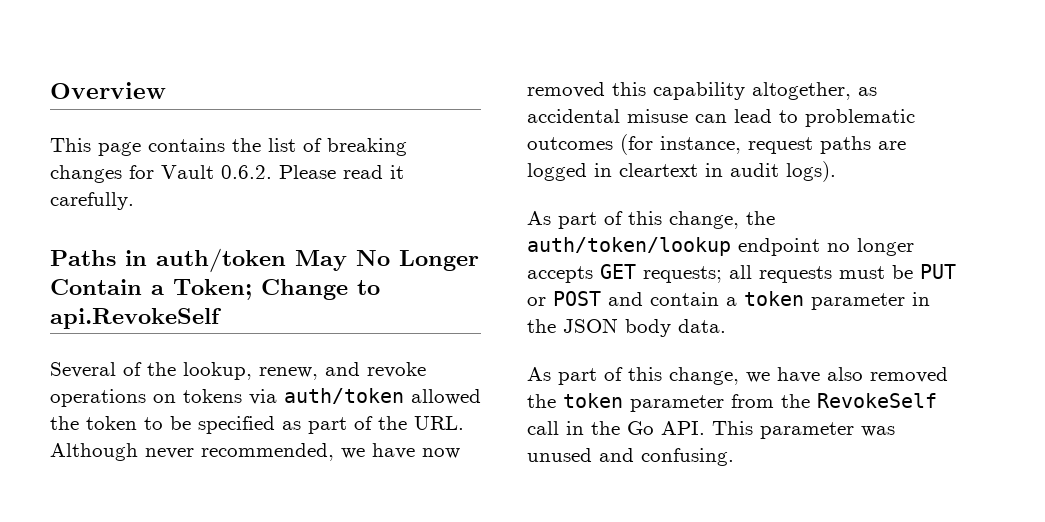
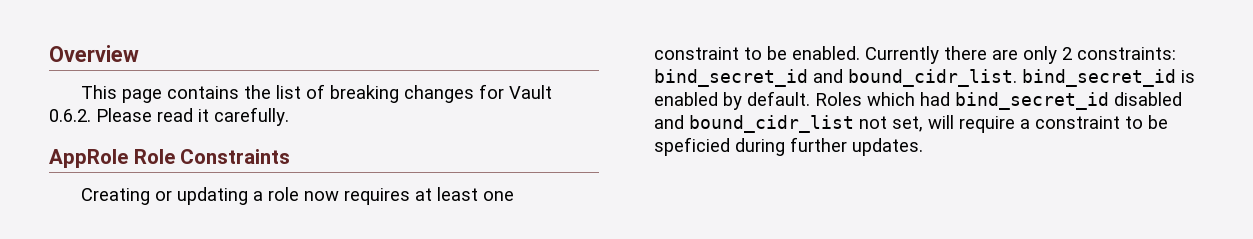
[50,248,479,273] [50,279,380,300] [50,308,222,329] [50,362,426,380] [50,388,481,407] [50,416,464,434] [50,443,460,461] [527,82,877,100] [527,109,915,127] [527,134,906,155] [527,161,836,182] [527,211,775,229] [527,237,914,256] [527,264,956,283] [527,291,930,310] [527,318,726,337] [527,367,948,385] [527,393,937,412] [527,421,895,439] [527,448,734,466] Paths in auth/token May No Longer Contain a Token; Change to api.RevokeSelf // Several of the lookup, renew, and revoke operations on tokens via auth/token allowed the token to be specified as part of the URL. Although never recommended, we have now removed this capability altogether, as accidental misuse can lead to problematic outcomes (for instance, request paths are logged in cleartext in audit logs). // As part of this change, the auth/token/lookup endpoint no longer accepts GET requests; all requests must be PUT or POST and contain a token parameter in the JSON body data. // As part of this change, we have also removed the token parameter from the RevokeSelf call in the Go API. This parameter was unused and confusing. -> [49,149,291,168] [81,187,515,205] [654,46,1176,64] [654,69,1195,87] [654,91,1182,110] [654,115,1168,133] [654,137,923,156] AppRole Role Constraints // Creating or updating a role now requires at least one constraint to be enabled. Currently there are only 2 constraints: bind_secret_id and bound_cidr_list. bind_secret_id is enabled by default. Roles which had bind_secret_id disabled and bound_cidr_list not set, will require a constraint to be speficied during further updates.

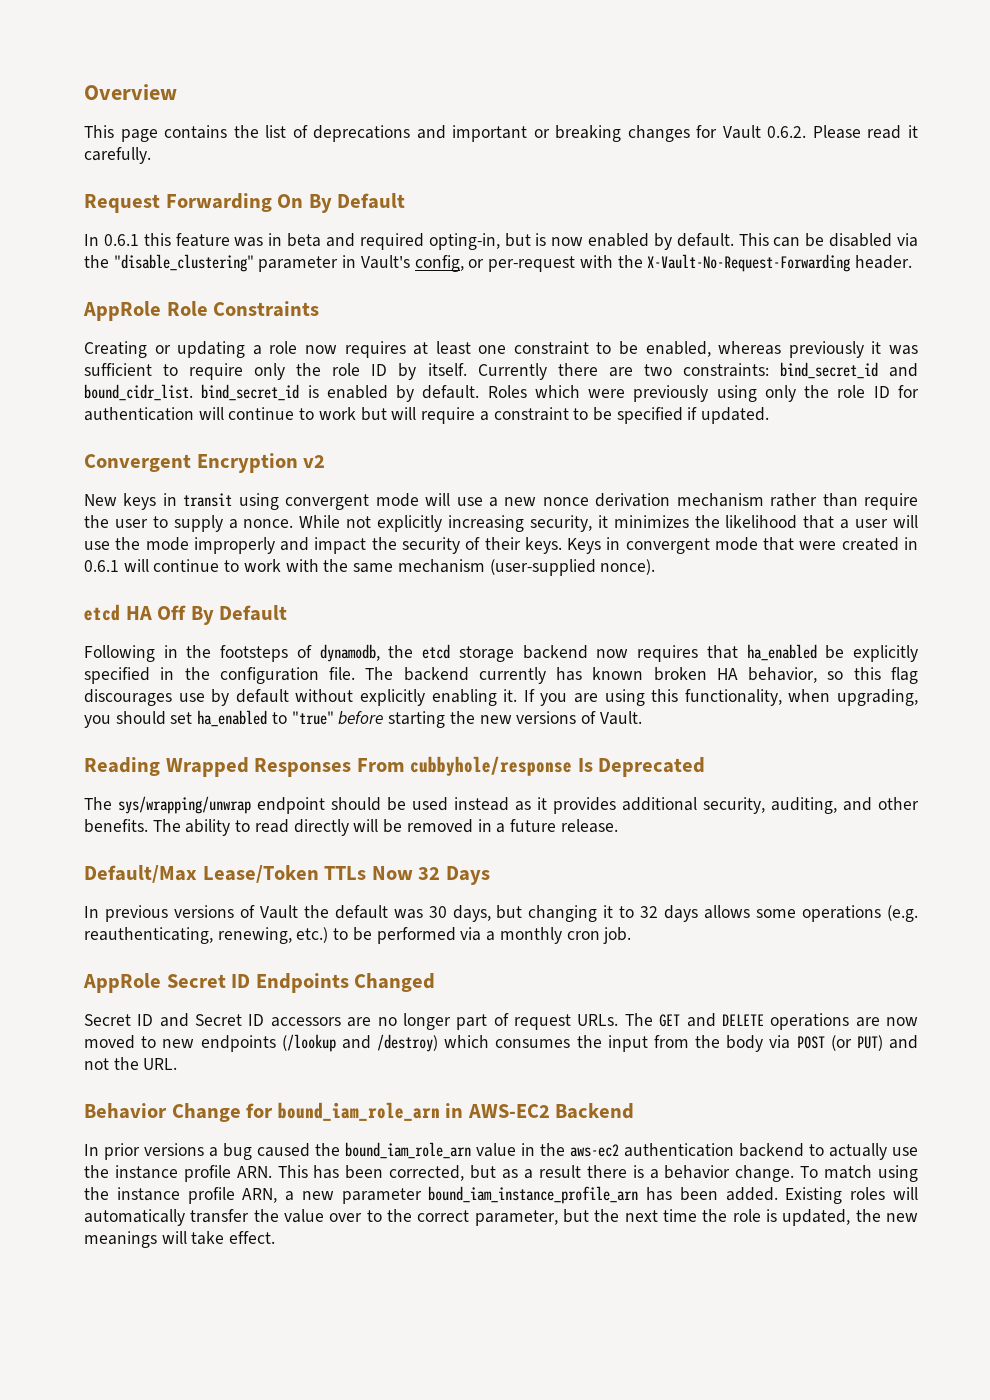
(326, 91) none -> [313,125,550,142] deprecations and important or
(289, 116) none -> [84,193,406,213] [84,233,919,250] [84,254,912,272] // Request Forwarding On By Default // In 0.6.1 this feature was in beta and required opting-in, but is now enabled by default. This can be disabled via the "disable_clustering" parameter in Vault's config, or per-request with the X-Vault-No-Request-Forwarding header.
[792,46,860,60] enabled. -> [645,341,919,358] [84,363,467,380] enabled, whereas previously it was sufficient to require only the role ID by itself.
[1023,46,1072,64] only 2 -> [643,364,672,376] two
[920,92,1182,110] [654,115,923,133] had bind_secret_id disabled and bound_cidr_list not set, -> [588,385,919,402] [84,407,387,421] were previously using only the role ID for authentication will continue to work but
[654,137,923,156] speficied during further updates. -> [616,407,770,424] [84,453,326,473] [84,493,918,510] [84,515,919,532] [84,537,919,554] [84,559,656,576] [84,604,288,625] [84,644,919,662] [84,667,918,684] [84,689,919,706] [84,710,642,728] [84,756,706,777] [84,796,919,814] [84,819,618,836] [84,865,490,885] [84,905,918,922] [84,927,632,944] [83,973,436,993] [84,1013,918,1030] [84,1034,918,1052] [84,1057,178,1070] [84,1102,635,1122] [84,1142,918,1160] [84,1165,919,1182] [84,1186,918,1204] [84,1209,919,1226] [84,1231,276,1248] specified if updated. // Convergent Encryption v2 // New keys in transit using convergent mode will use a new nonce derivation mechanism rather than require the user to supply a nonce. While not explicitly increasing security, it minimizes the likelihood that a user will use the mode improperly and impact the security of their keys. Keys in convergent mode that were created in 0.6.1 will continue to work with the same mechanism (user-supplied nonce). // etcd HA Off By Default // Following in the footsteps of dynamodb, the etcd storage backend now requires that ha_enabled be explicitly specified in the configuration file. The backend currently has known broken HA behavior, so this flag discourages use by default without explicitly enabling it. If you are using this functionality, when upgrading, you should set ha_enabled to "true" before starting the new versions of Vault. // Reading Wrapped Responses From cubbyhole/response Is Deprecated // The sys/wrapping/unwrap endpoint should be used instead as it provides additional security, auditing, and other benefits. The ability to read directly will be removed in a future release. // Default/Max Lease/Token TTLs Now 32 Days // In previous versions of Vault the default was 30 days, but changing it to 32 days allows some operations (e.g. reauthenticating, renewing, etc.) to be performed via a monthly cron job. // AppRole Secret ID Endpoints Changed // Secret ID and Secret ID accessors are no longer part of request URLs. The GET and DELETE operations are now moved to new endpoints (/lookup and /destroy) which consumes the input from the body via POST (or PUT) and not the URL. // Behavior Change for bound_iam_role_arn in AWS-EC2 Backend // In prior versions a bug caused the bound_iam_role_arn value in the aws-ec2 authentication backend to actually use the instance profile ARN. This has been corrected, but as a result there is a behavior change. To match using the instance profile ARN, a new parameter bound_iam_instance_profile_arn has been added. Existing roles will automatically transfer the value over to the correct parameter, but the next time the role is updated, the new meanings will take effect.

